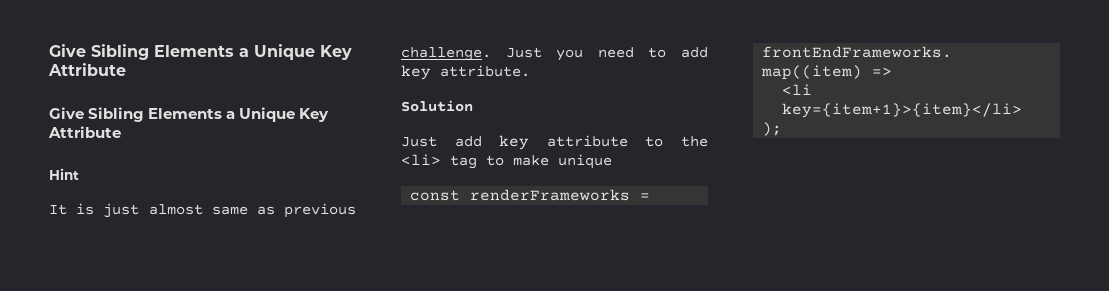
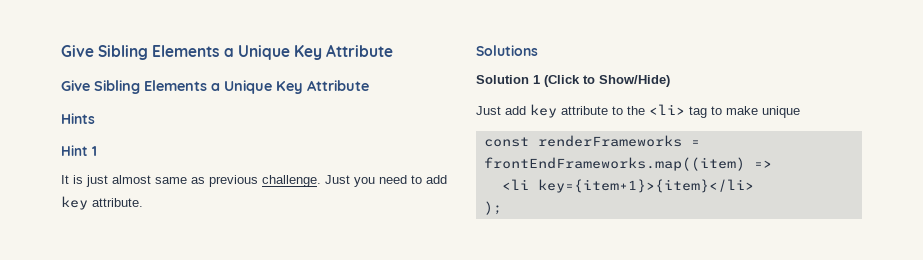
(121, 132) none -> [61,113,95,124] // Hints
(79, 174) none -> [92,146,97,156] 1
(530, 71) none -> [476,45,538,56] // Solutions
(473, 106) none -> [533,75,670,87] 1 (Click to Show/Hide)

